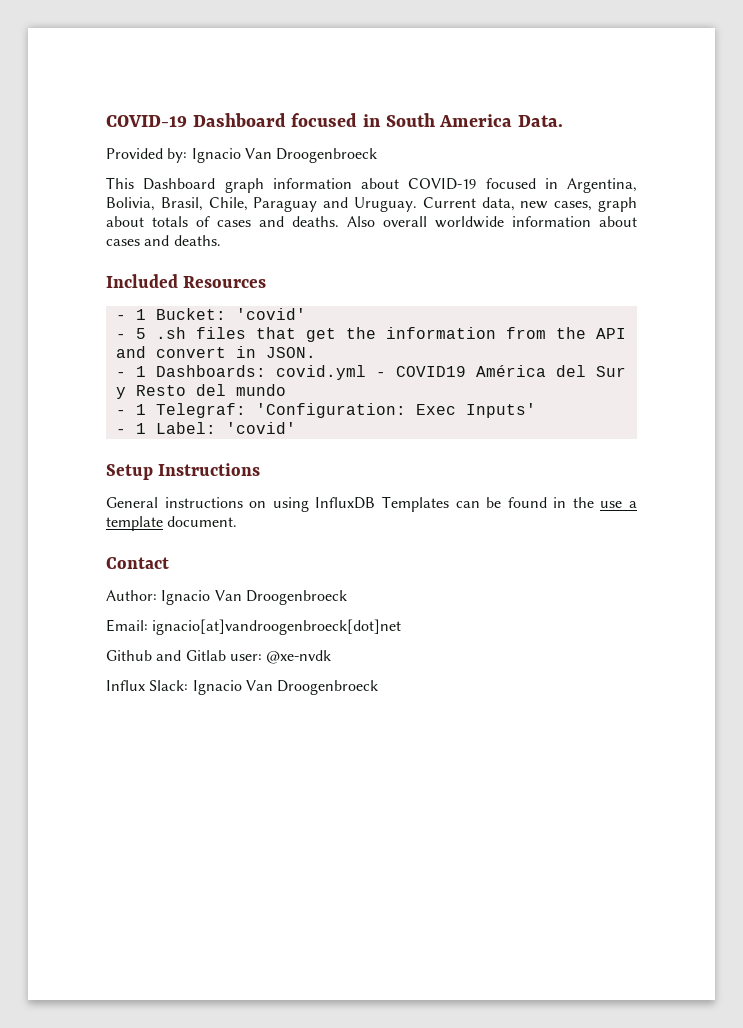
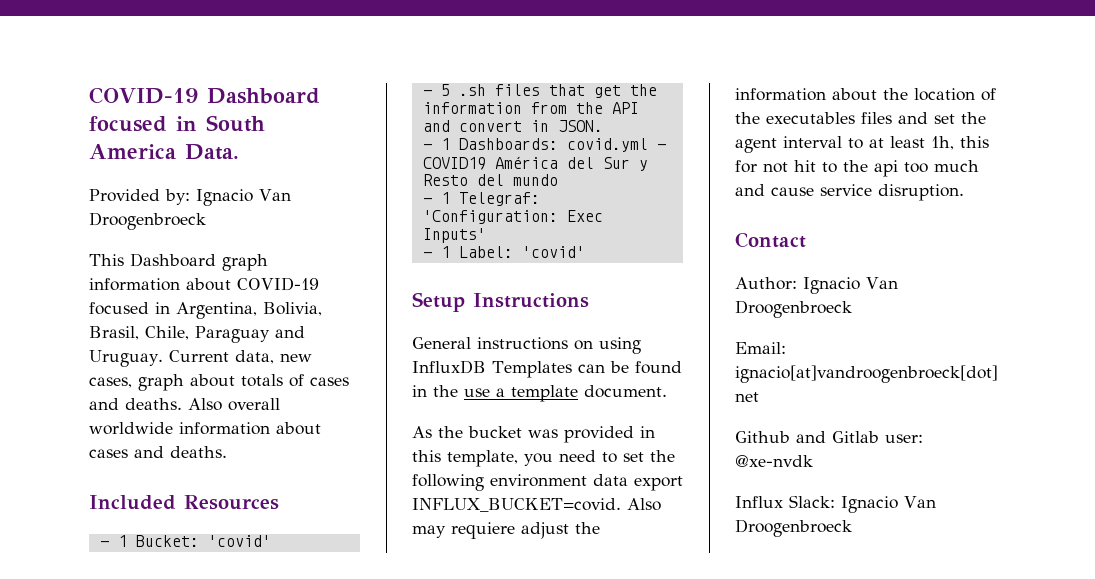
(238, 521) none -> [412,426,655,443] [412,450,675,467] [412,474,683,491] [412,498,661,512] [412,522,600,539] [735,88,996,101] [735,112,986,124] [735,136,989,153] [735,160,979,177] [735,184,964,201] // As the bucket was provided in this template, you need to set the following environment data export INFLUX_BUCKET=covid. Also may requiere adjust the information about the location of the executables files and set the agent interval to at least 1h, this for not hit to the api too much and cause service disruption.

